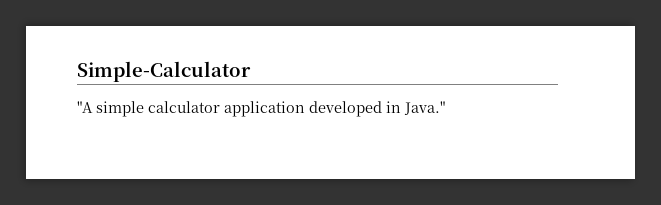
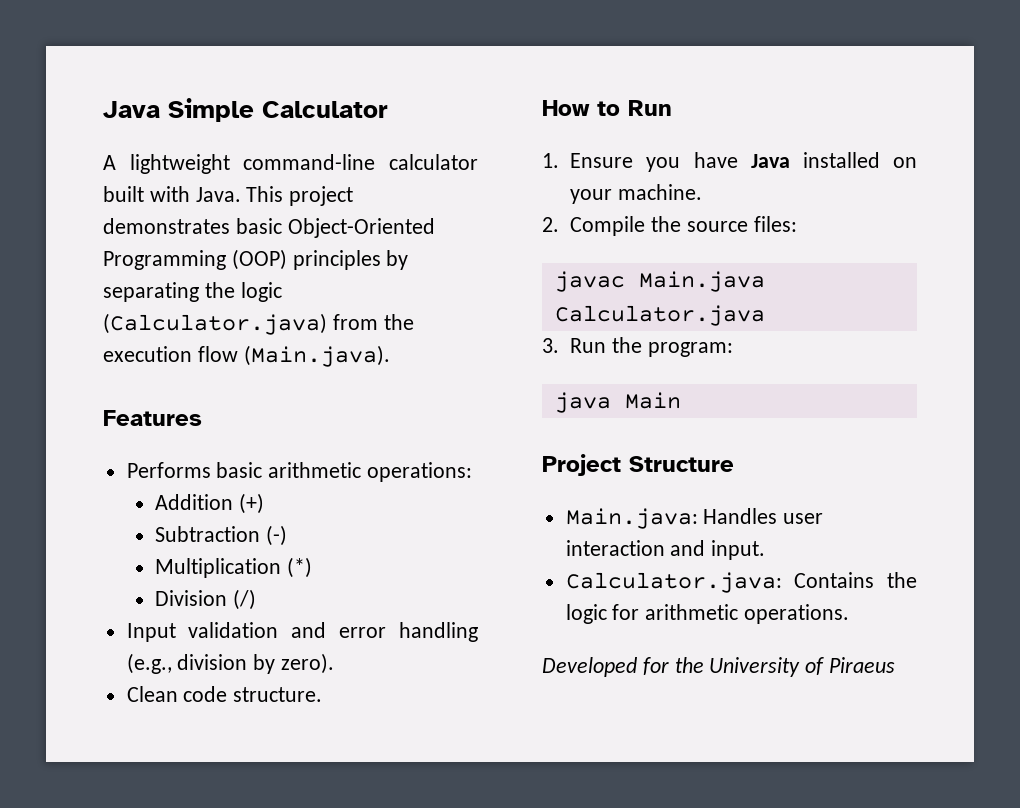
[77,61,251,82] [77,101,445,117] Simple-Calculator // "A simple calculator application developed in Java." -> [103,98,388,122] [103,154,478,174] [103,186,354,206] [103,218,435,238] [103,249,409,270] [103,282,282,302] [103,313,414,335] [103,345,390,367] [103,410,202,426] [126,462,473,482] [154,493,264,514] [154,525,287,546] [154,557,312,578] [154,589,256,610] [126,622,478,642] [126,653,335,674] [126,686,323,702] [542,100,672,116] [542,152,917,172] [570,184,703,204] [542,216,797,236] [554,271,765,292] [554,305,765,326] [542,337,733,357] [554,392,681,413] [542,454,734,476] [565,508,824,529] [565,540,766,560] [565,572,917,593] [565,604,850,624] [542,657,896,677] Java Simple Calculator // A lightweight command-line calculator built with Java. This project demonstrates basic Object-Oriented Programming (OOP) principles by separating the logic (Calculator.java) from the execution flow (Main.java). // Features // Performs basic arithmetic operations: // Addition (+) // Subtraction (-) // Multiplication (*) // Division (/) // Input validation and error handling (e.g., division by zero). // Clean code structure. // How to Run // 1. Ensure you have Java installed on your machine. // 2. Compile the source files: // javac Main.java Calculator.java // 3. Run the program: // java Main // Project Structure // Main.java: Handles user interaction and input. // Calculator.java: Contains the logic for arithmetic operations. // Developed for the University of Piraeus

